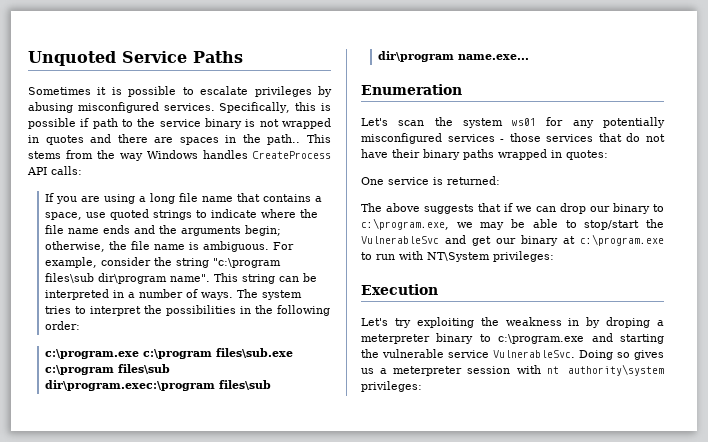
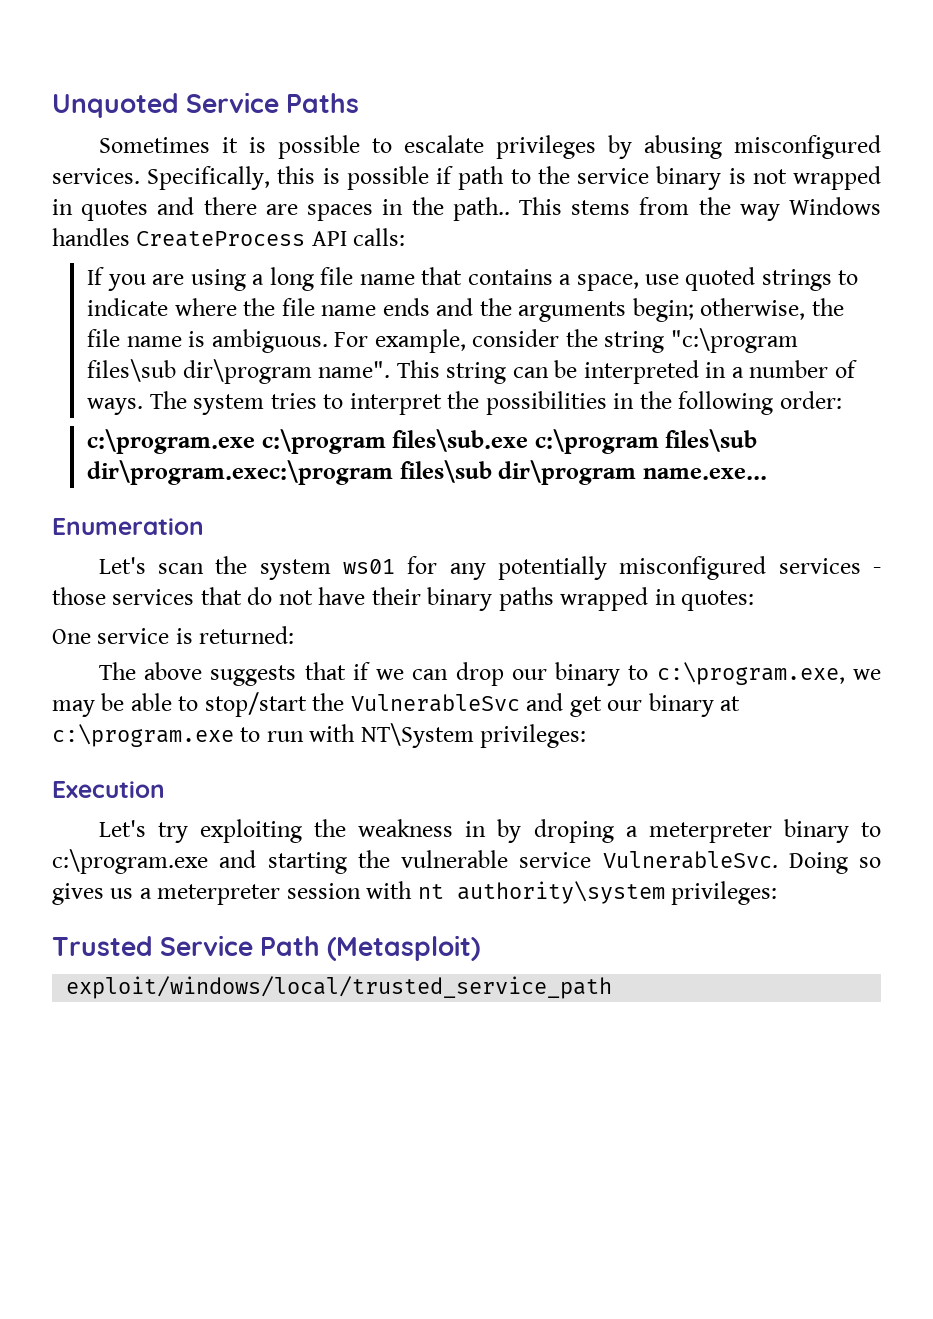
(422, 386) none -> [52,935,481,961] [66,976,613,999] // Trusted Service Path (Metasploit) // exploit/windows/local/trusted_service_path

